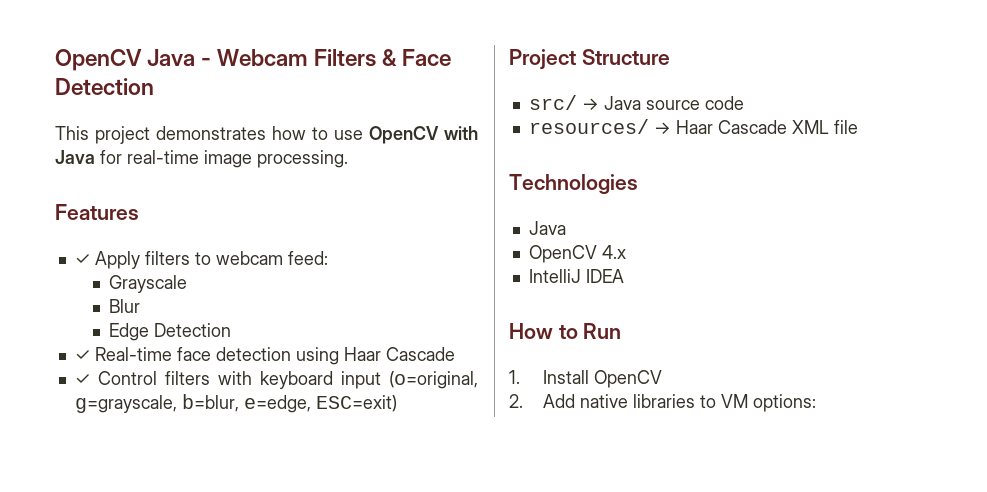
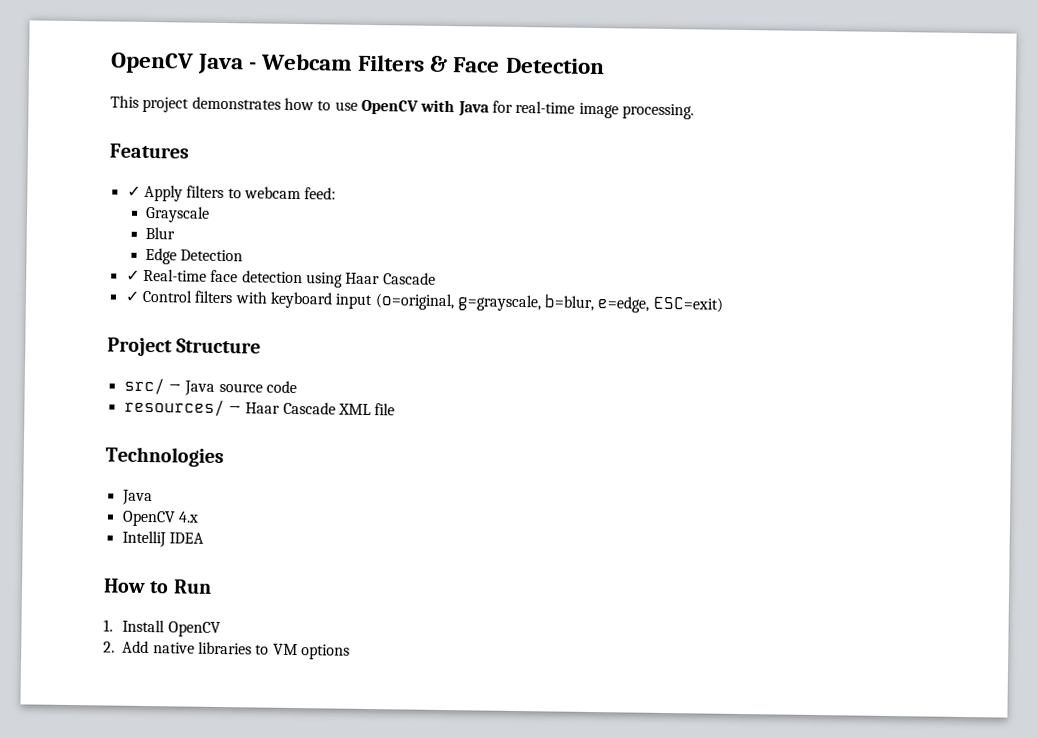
[753,394,817,412] options: -> [301,644,351,660] options

